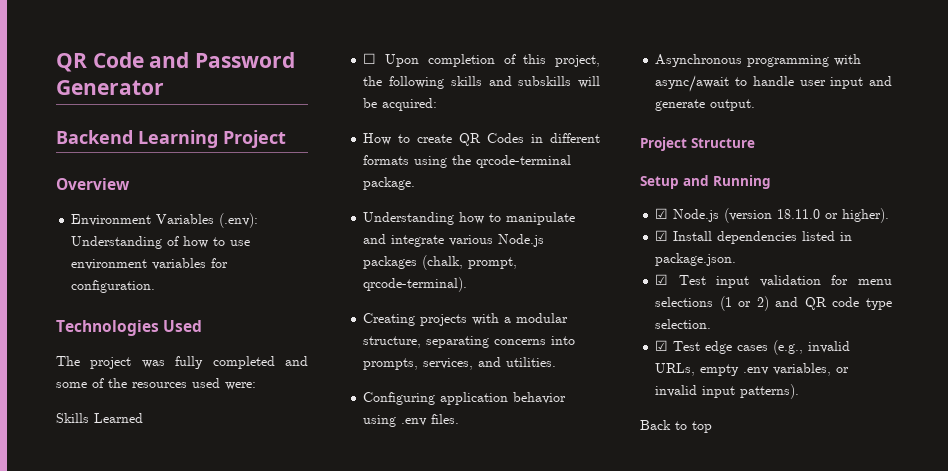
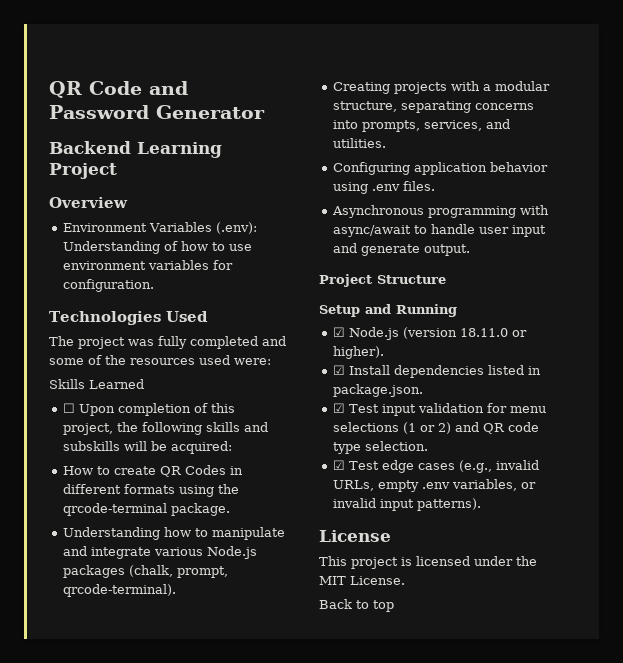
(800, 391) none -> [319,530,391,542] [319,556,537,569] [319,576,405,585] // License // This project is licensed under the MIT License.

